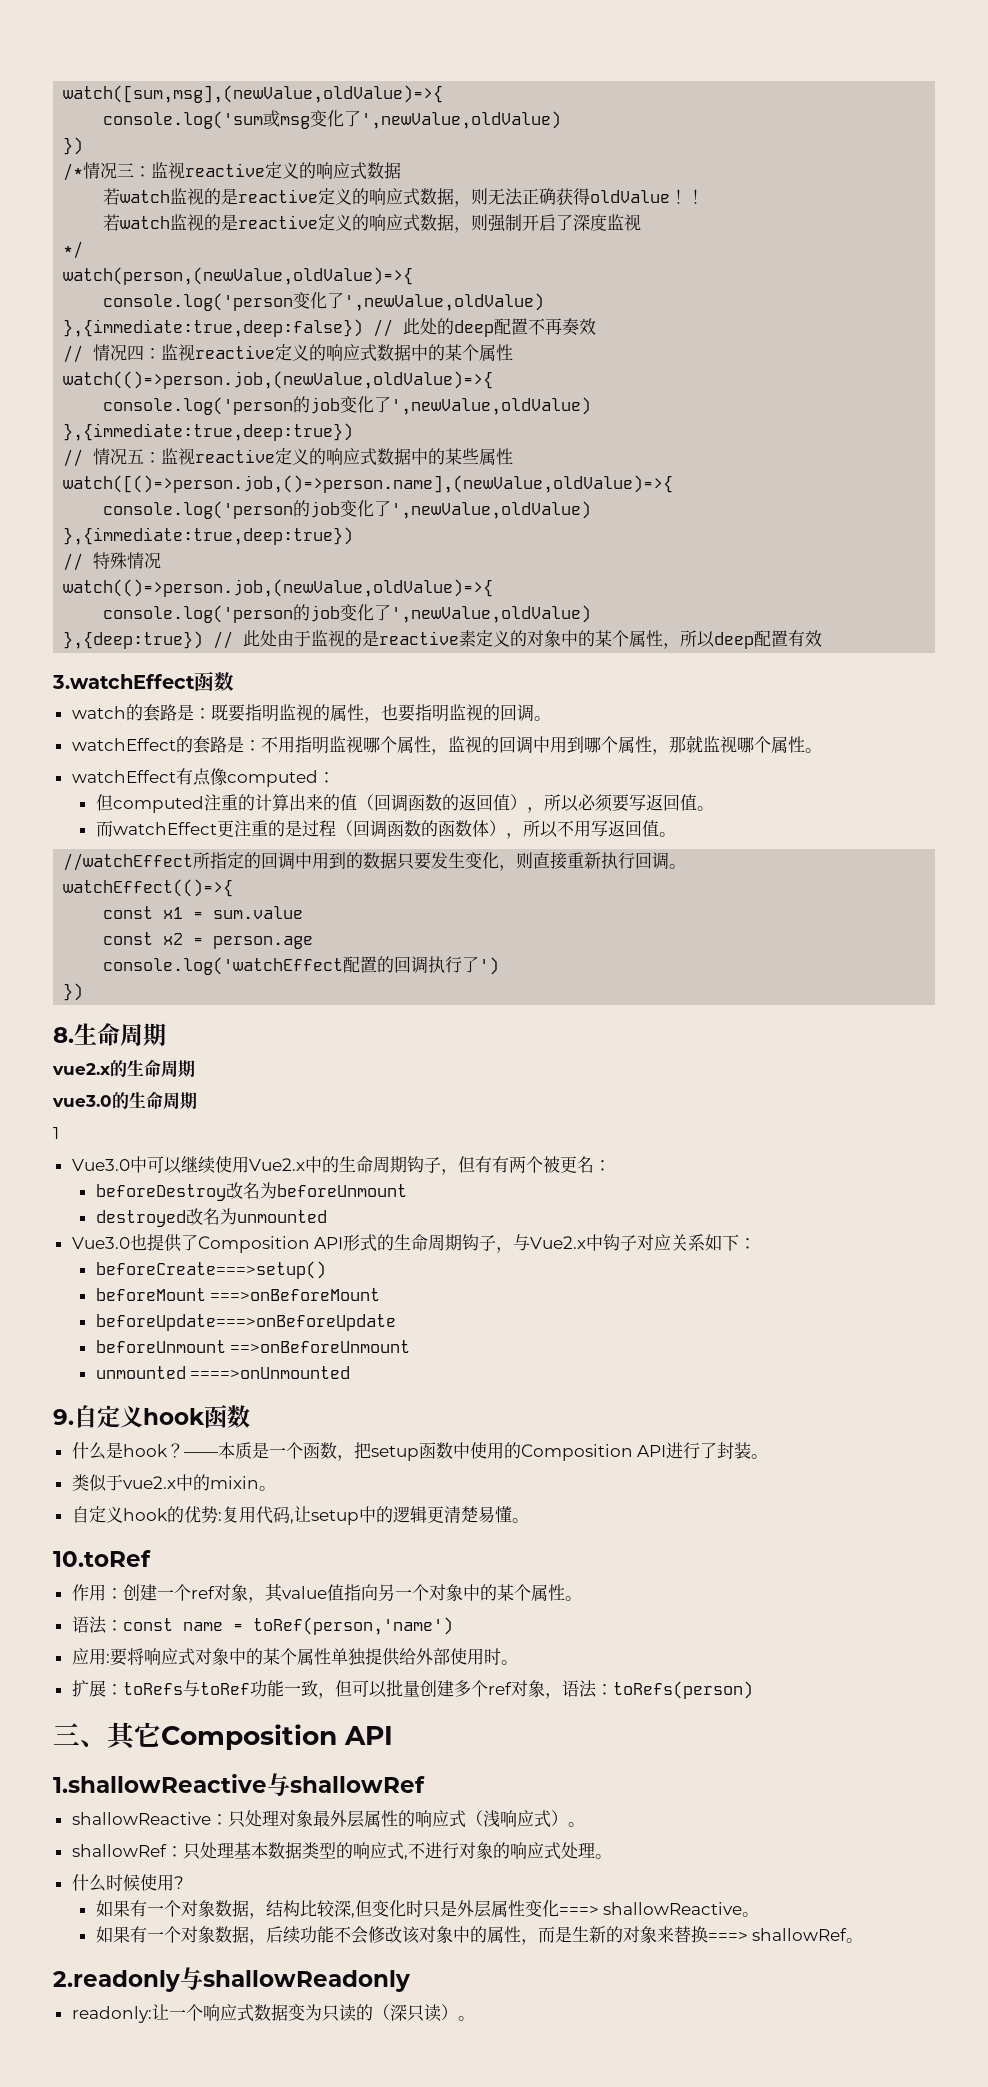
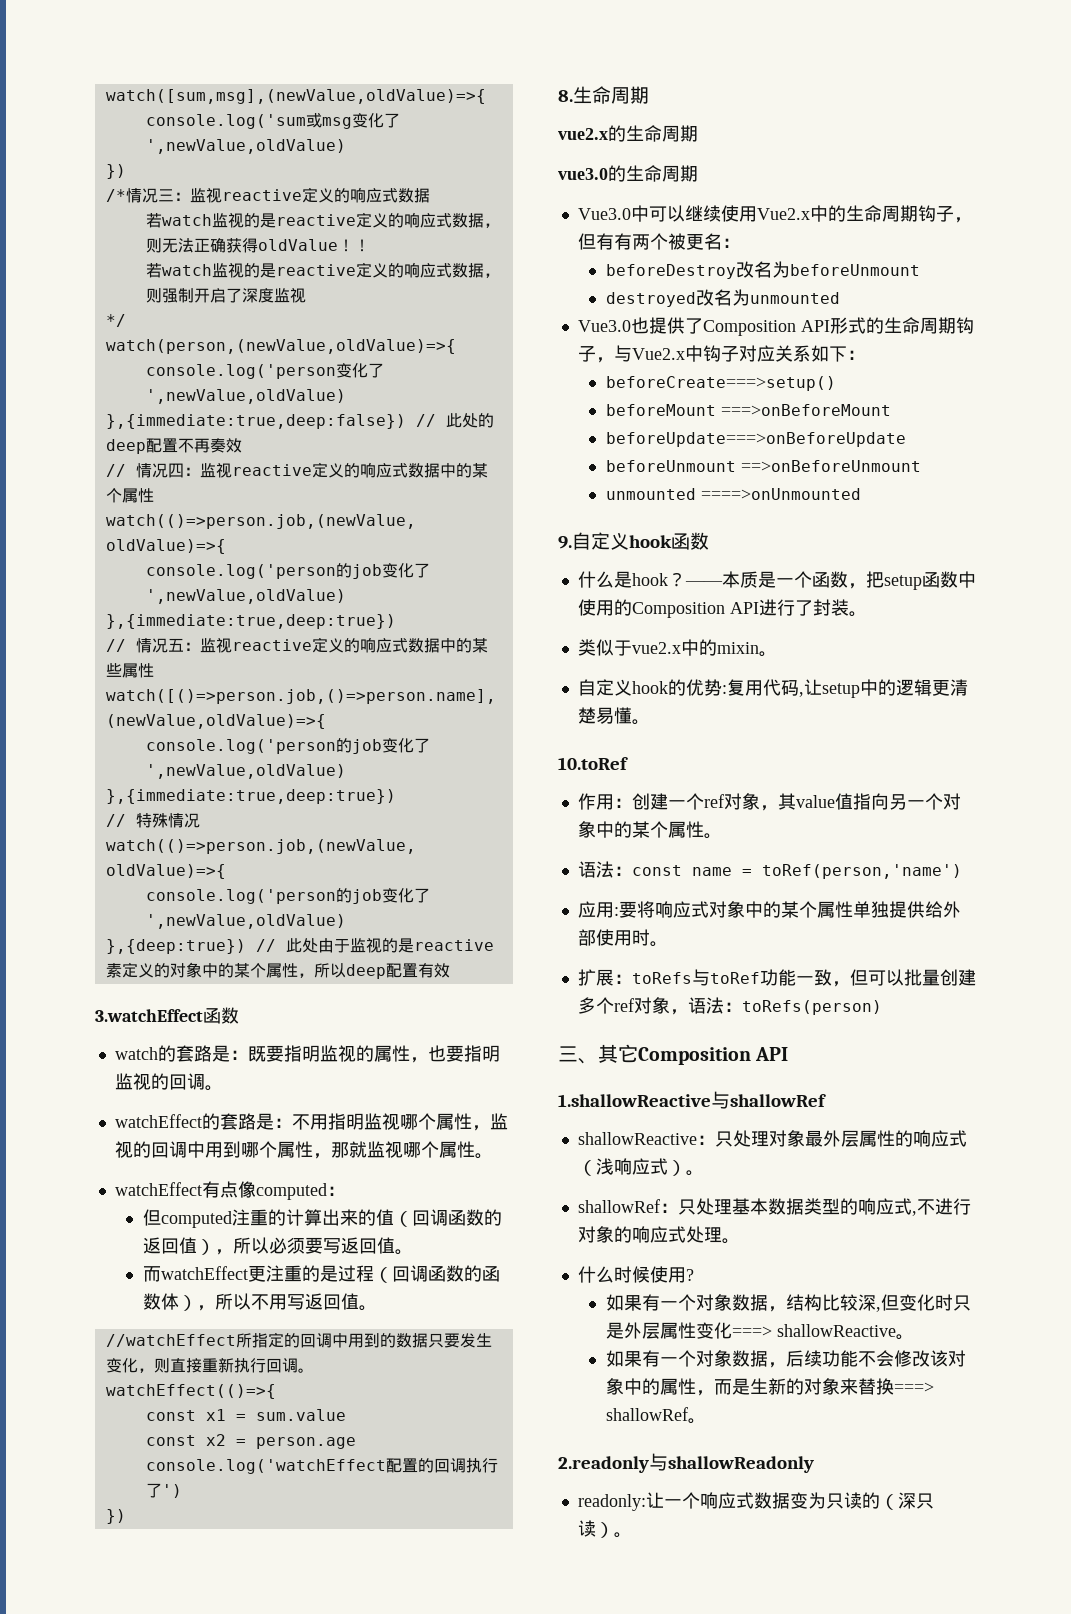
[53,1127,59,1139] // 1 -> (698, 173) none

